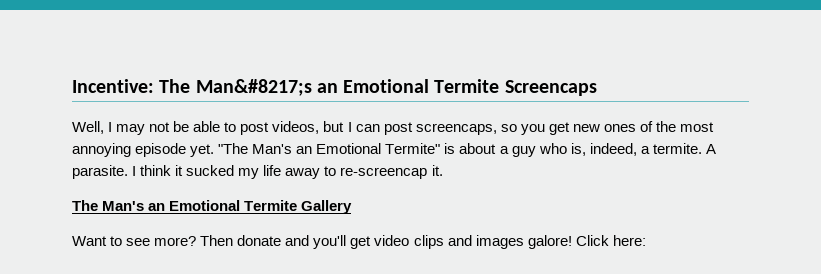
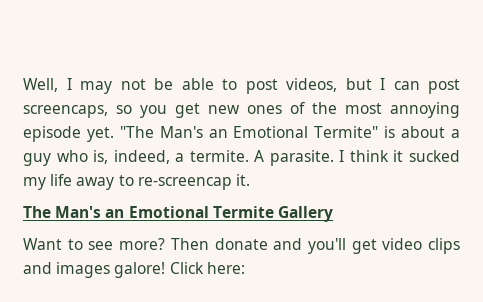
[72,79,597,96] Incentive: The Man&#8217;s an Emotional Termite Screencaps // -> (23, 85) none

